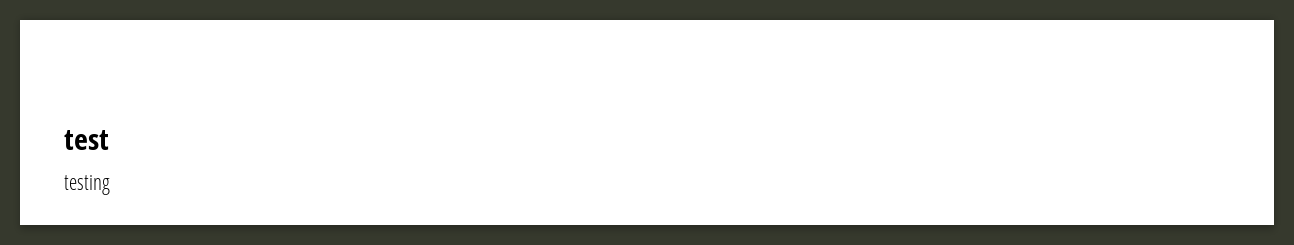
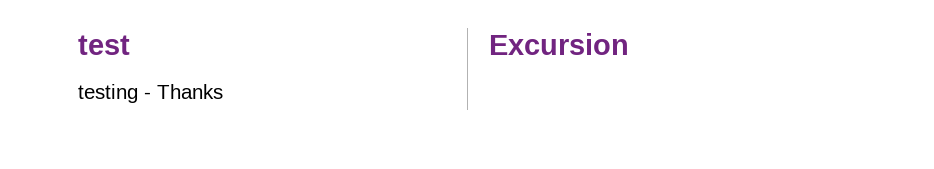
(110, 185) none -> [144,84,223,99] [489,33,629,55] - Thanks // Excursion

